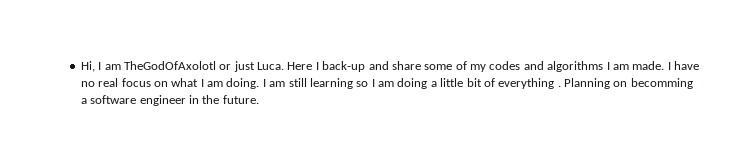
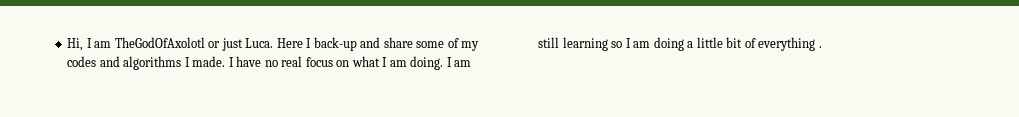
[612,64,629,70] am -> (190, 62) none
[564,78,693,89] [80,95,259,106] Planning on becomming a software engineer in the future. -> (822, 47) none

